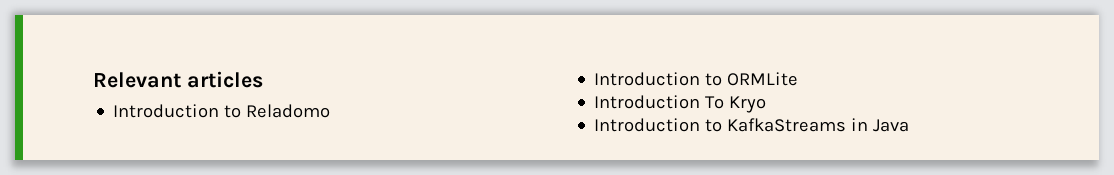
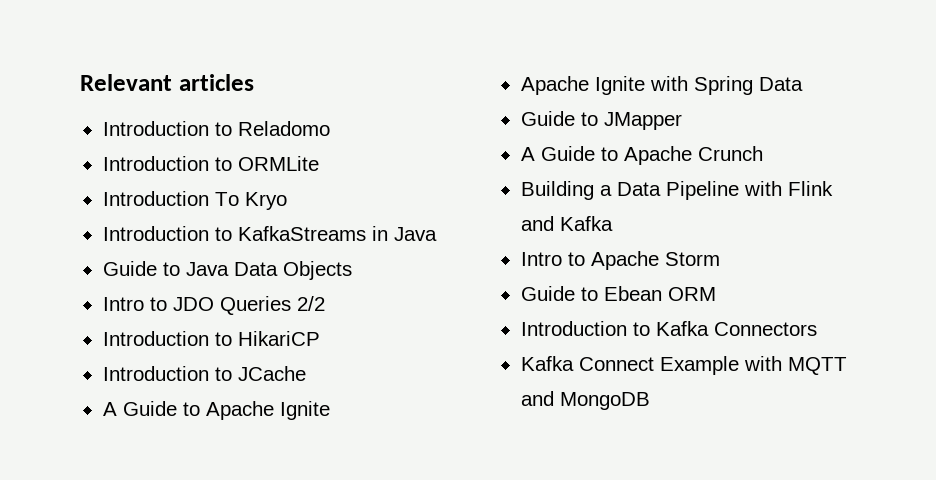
(910, 125) none -> [102,261,352,280] [102,296,325,315] [102,331,320,346] [102,366,306,381] [102,401,330,420] [520,76,803,95] [520,111,682,130] [520,146,763,165] [520,181,833,200] [520,216,613,231] [520,251,720,270] [520,286,716,301] [520,321,817,336] [520,356,847,375] [520,391,650,410] // Guide to Java Data Objects // Intro to JDO Queries 2/2 // Introduction to HikariCP // Introduction to JCache // A Guide to Apache Ignite // Apache Ignite with Spring Data // Guide to JMapper // A Guide to Apache Crunch // Building a Data Pipeline with Flink and Kafka // Intro to Apache Storm // Guide to Ebean ORM // Introduction to Kafka Connectors // Kafka Connect Example with MQTT and MongoDB

